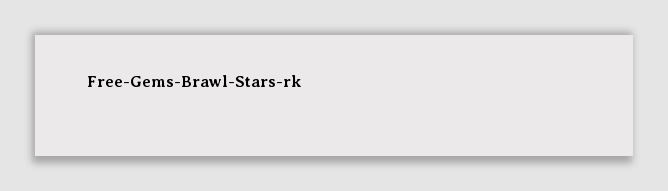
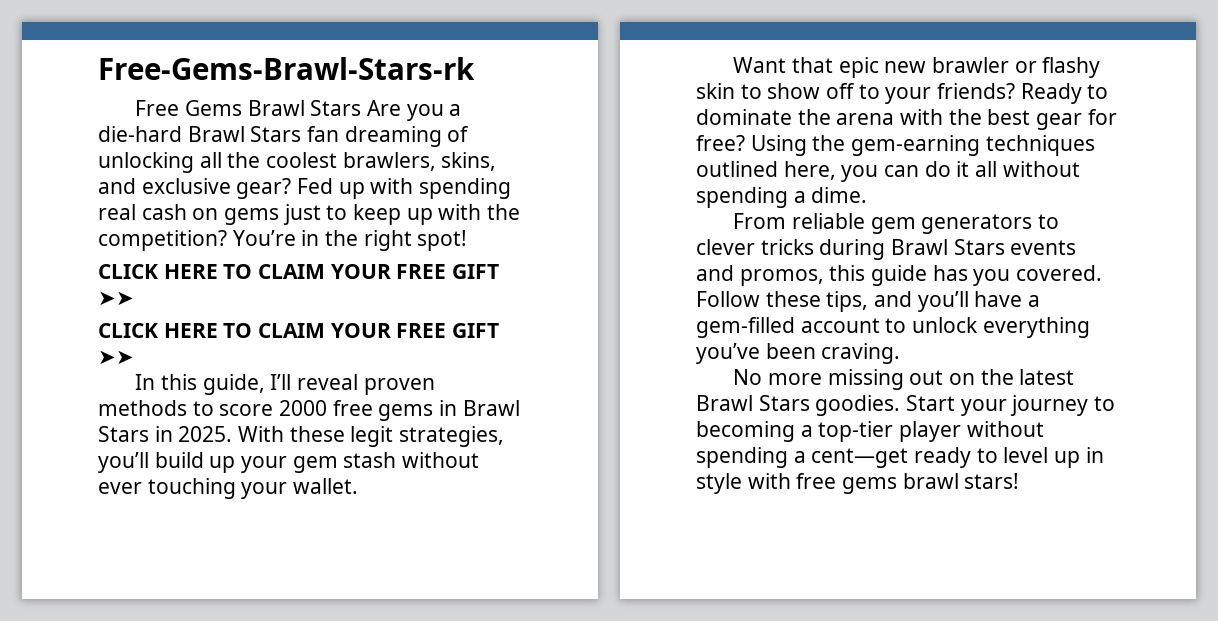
(301, 81) none -> [135,100,462,121] [98,126,470,147] [98,152,497,173] [98,178,512,199] [98,204,521,225] [98,230,468,251] [98,264,500,279] [98,291,134,306] [98,323,500,338] [98,350,134,365] [135,374,435,395] [98,400,520,421] [98,426,505,447] [98,452,480,473] [98,478,359,499] [733,57,1101,78] [696,83,1109,104] [696,109,1117,130] [696,135,1095,156] [696,161,1080,182] [696,187,868,208] [733,213,1060,234] [696,239,1077,260] [696,265,1103,286] [696,291,1041,312] [696,317,1090,338] [696,343,901,364] [733,369,1075,390] [696,395,1116,416] [696,421,1044,442] [696,447,1104,468] [696,473,1020,494] // Free Gems Brawl Stars Are you a die-hard Brawl Stars fan dreaming of unlocking all the coolest brawlers, skins, and exclusive gear? Fed up with spending real cash on gems just to keep up with the competition? You’re in the right spot! // CLICK HERE TO CLAIM YOUR FREE GIFT ➤➤ // CLICK HERE TO CLAIM YOUR FREE GIFT ➤➤ // In this guide, I’ll reveal proven methods to score 2000 free gems in Brawl Stars in 2025. With these legit strategies, you’ll build up your gem stash without ever touching your wallet. // Want that epic new brawler or flashy skin to show off to your friends? Ready to dominate the arena with the best gear for free? Using the gem-earning techniques outlined here, you can do it all without spending a dime. // From reliable gem generators to clever tricks during Brawl Stars events and promos, this guide has you covered. Follow these tips, and you’ll have a gem-filled account to unlock everything you’ve been craving. // No more missing out on the latest Brawl Stars goodies. Start your journey to becoming a top-tier player without spending a cent—get ready to level up in style with free gems brawl stars!

